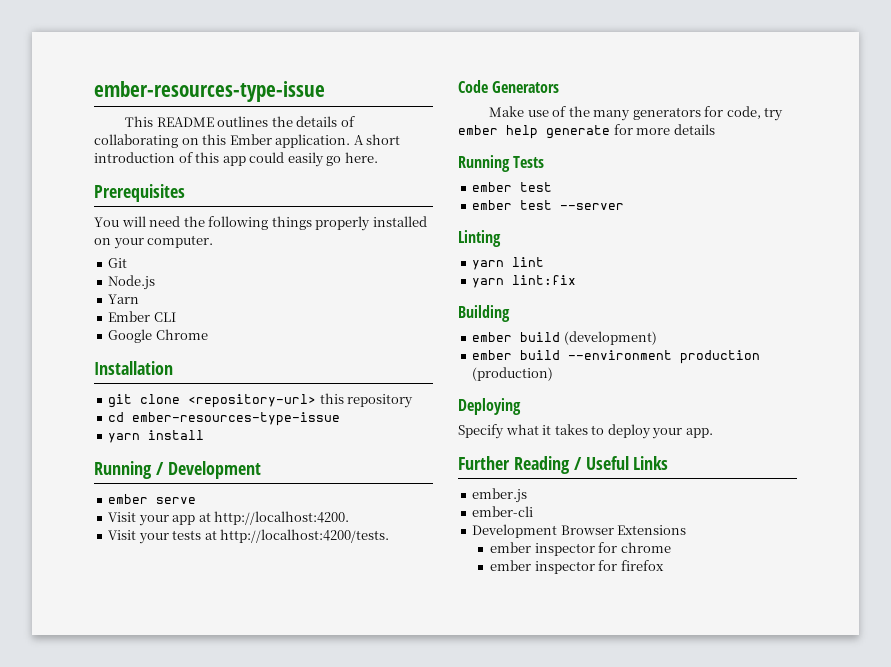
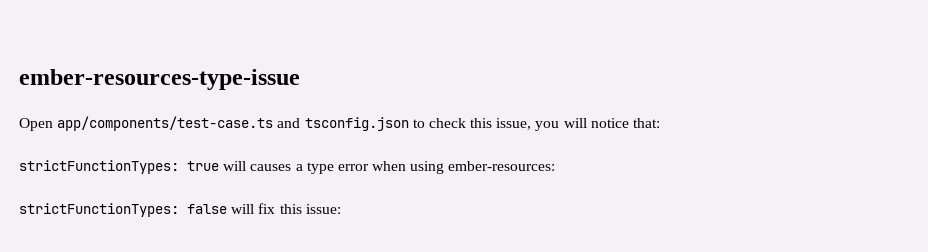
[94,81,325,102] [125,116,355,127] [94,134,401,148] [94,152,378,167] [94,184,185,202] [94,216,427,231] [94,235,214,249] [108,258,128,268] [108,275,156,290] [108,294,140,304] [108,311,176,322] [108,329,208,343] [94,361,173,375] [108,393,414,408] [108,412,341,426] [108,430,205,443] [94,461,261,479] [108,494,197,504] [108,511,350,526] [108,529,390,544] [458,80,560,93] [489,106,784,121] [458,124,715,139] [458,155,545,172] [472,182,553,192] [472,200,625,210] [458,230,501,247] [472,257,545,270] [472,275,577,288] [458,305,510,322] [472,331,657,345] [472,350,761,364] [472,367,554,381] [458,398,521,415] [458,424,713,439] [458,456,669,474] [472,488,528,503] [472,506,534,517] [472,524,687,538] [490,542,671,556] [490,560,664,574] ember-resources-type-issue // This README outlines the details of collaborating on this Ember application. A short introduction of this app could easily go here. // Prerequisites // You will need the following things properly installed on your computer. // Git // Node.js // Yarn // Ember CLI // Google Chrome // Installation // git clone <repository-url> this repository // cd ember-resources-type-issue // yarn install // Running / Development // ember serve // Visit your app at http://localhost:4200. // Visit your tests at http://localhost:4200/tests. // Code Generators // Make use of the many generators for code, try ember help generate for more details // Running Tests // ember test // ember test --server // Linting // yarn lint // yarn lint:fix // Building // ember build (development) // ember build --environment production (production) // Deploying // Specify what it takes to deploy your app. // Further Reading / Useful Links // ember.js // ember-cli // Development Browser Extensions // ember inspector for chrome // ember inspector for firefox -> [19,69,300,90] [19,116,661,131] [19,160,556,174] [19,203,341,217] ember-resources-type-issue // Open app/components/test-case.ts and tsconfig.json to check this issue, you will notice that: // strictFunctionTypes: true will causes a type error when using ember-resources: // strictFunctionTypes: false will fix this issue:

